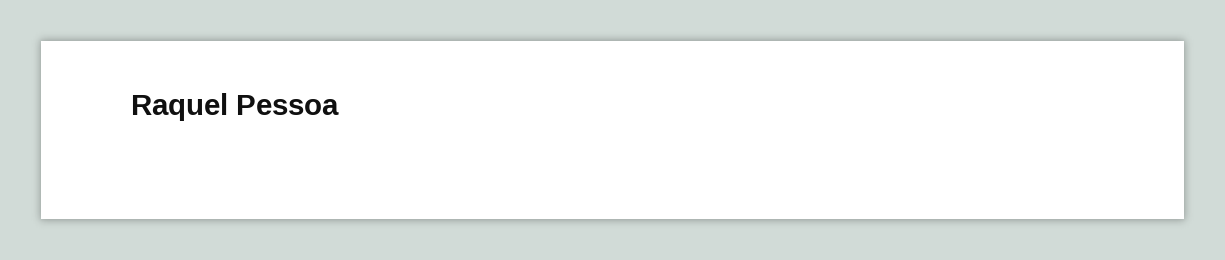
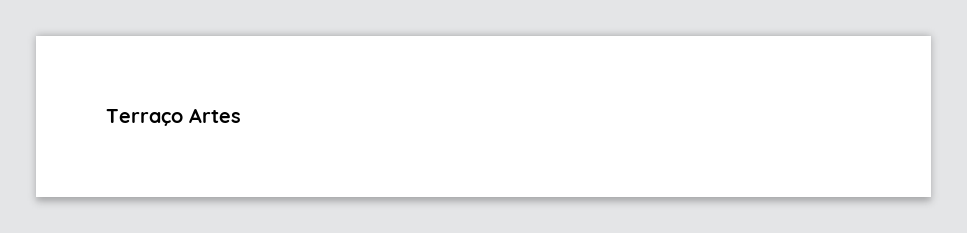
[131,93,339,121] Raquel Pessoa -> [106,108,241,126] Terraço Artes

